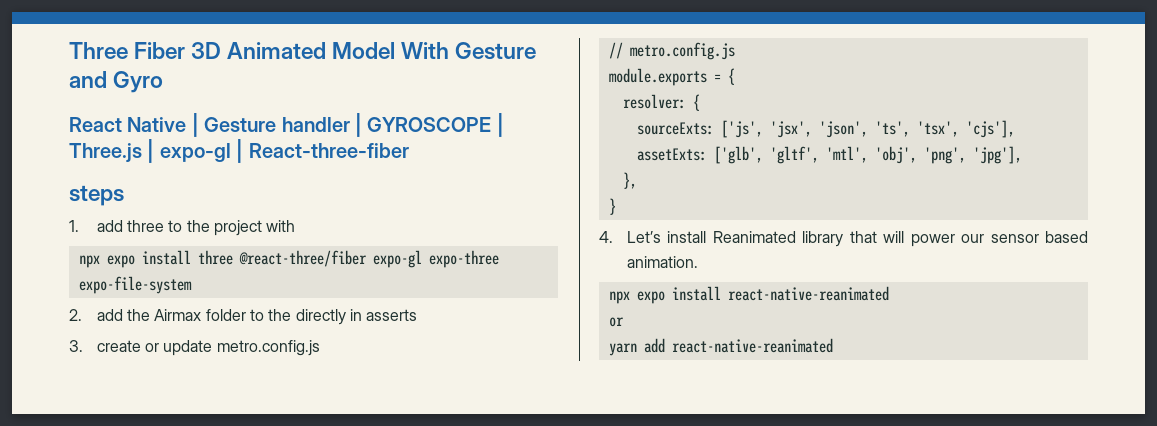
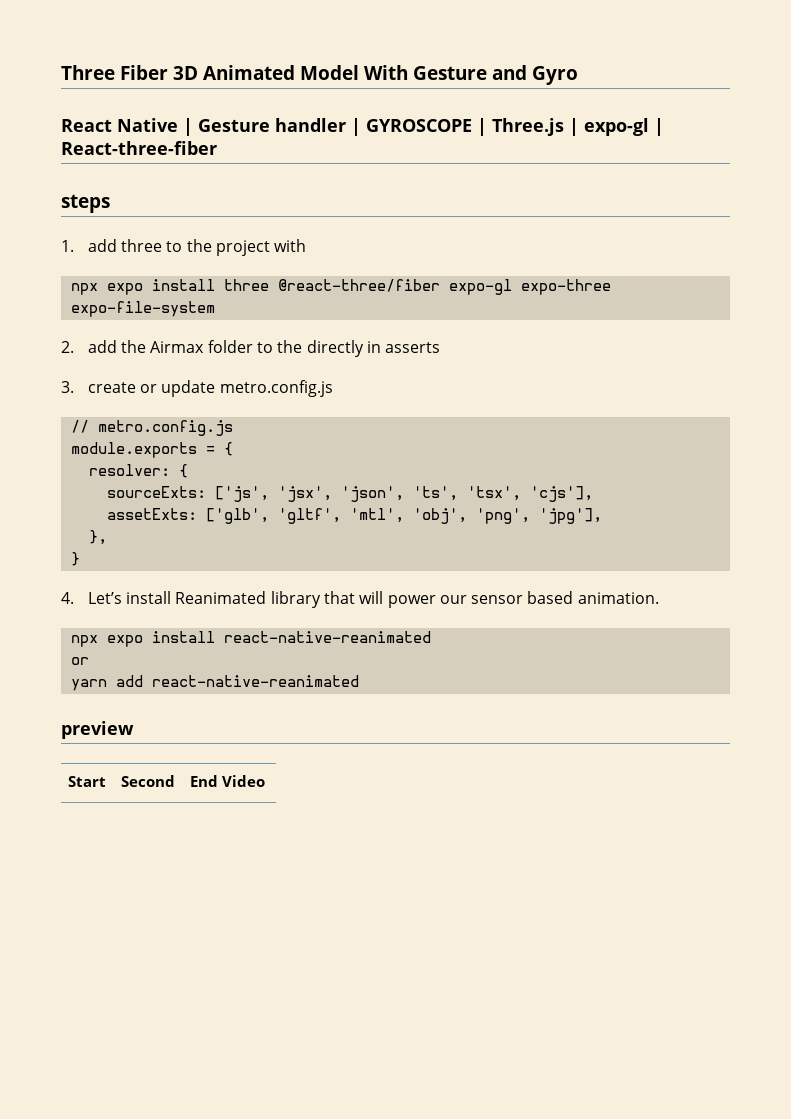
(833, 345) none -> [61,721,134,739] [68,776,107,787] [121,775,176,787] [190,775,266,787] // preview // Start | Second | End Video

